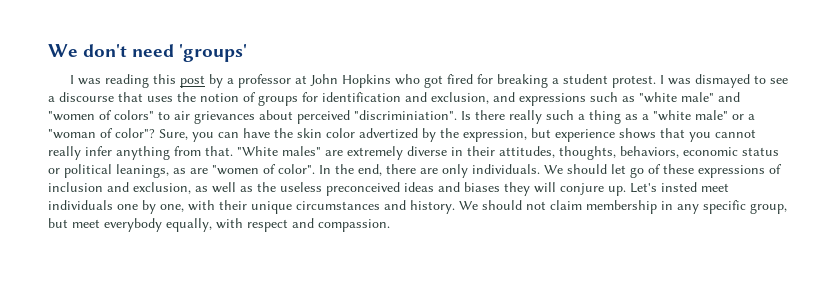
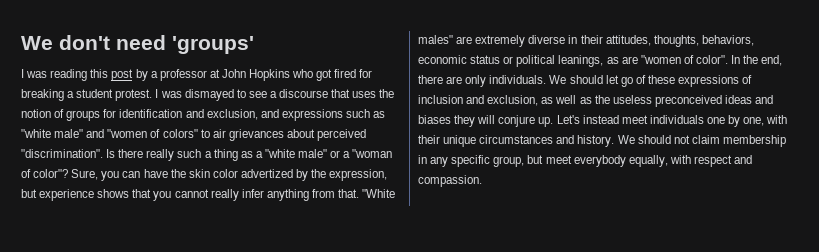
[354,110,457,120] "discriminiation". -> [21,149,103,158] "discrimination".
[661,182,697,192] insted -> [582,115,619,124] instead

